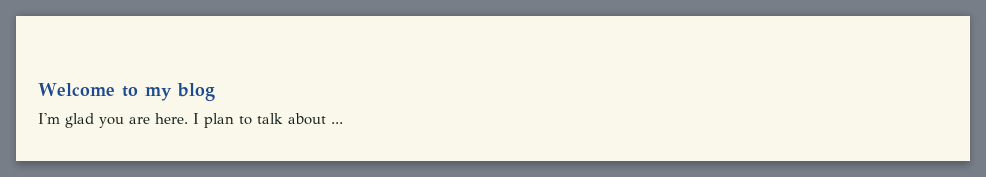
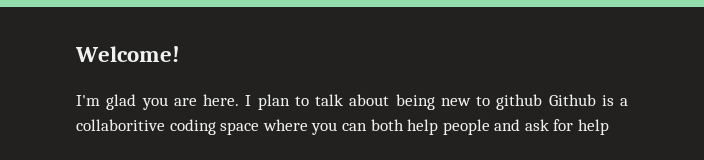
[38,83,215,101] Welcome to my blog -> [75,46,180,62] Welcome!
[331,122,343,124] ... -> [395,94,628,110] [76,119,610,135] being new to github Github is a collaboritive coding space where you can both help people and ask for help

